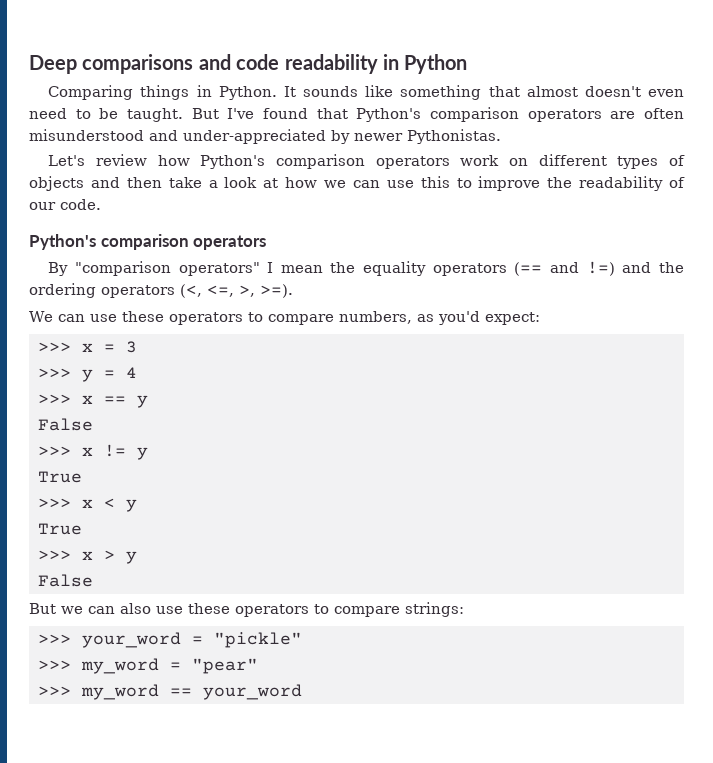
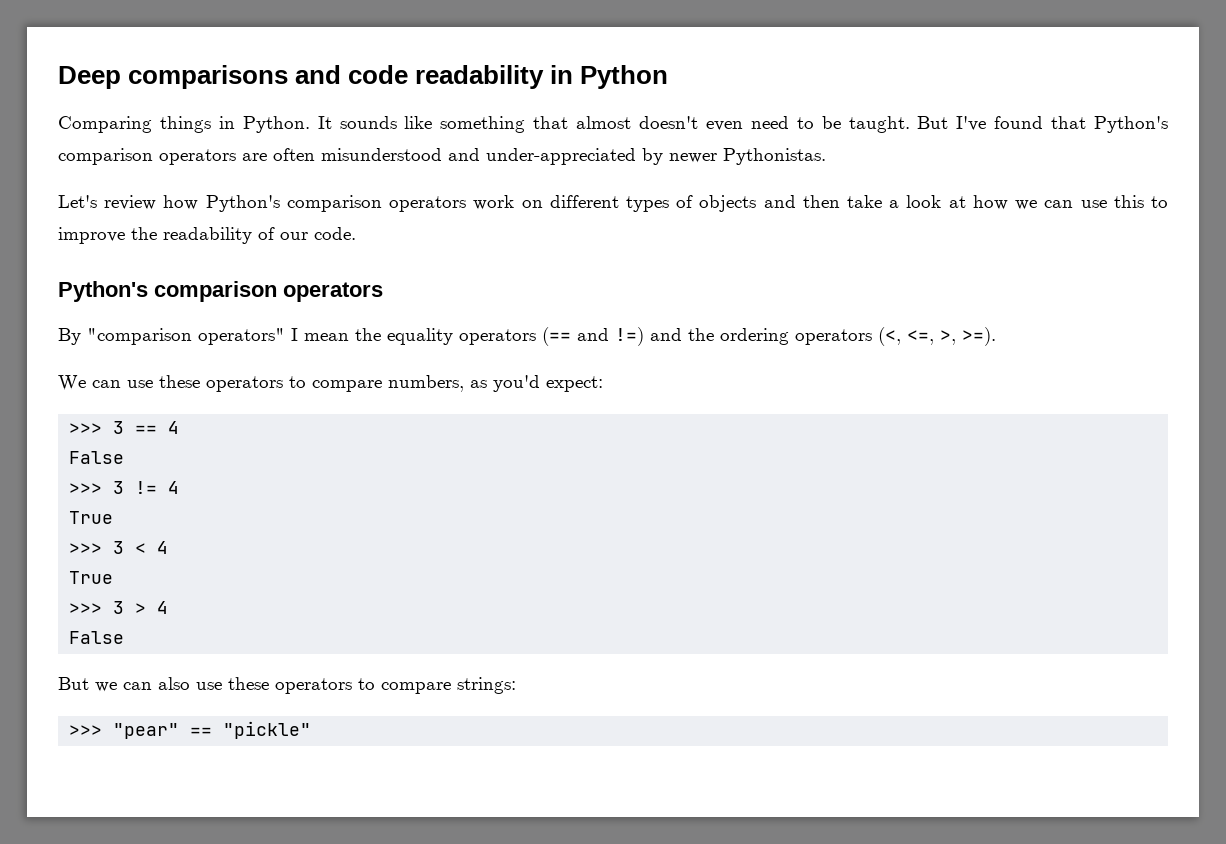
[81,341,137,353] [37,367,137,382] [37,394,148,408] x = 3 // >>> y = 4 // >>> x == y -> [113,421,180,434] 3 == 4
[81,444,148,460] [37,471,82,483] [37,498,137,512] [37,523,82,535] [37,550,137,564] x != y // True // >>> x < y // True // >>> x > y -> [113,481,180,494] [69,511,114,524] [69,541,169,554] [69,571,114,584] [69,601,169,614] 3 != 4 // True // >>> 3 < 4 // True // >>> 3 > 4
[81,632,203,648] your_word = -> [113,723,213,739] "pear" ==
[37,658,258,674] [37,684,302,700] // >>> my_word = "pear" // >>> my_word == your_word -> (312, 730) none

